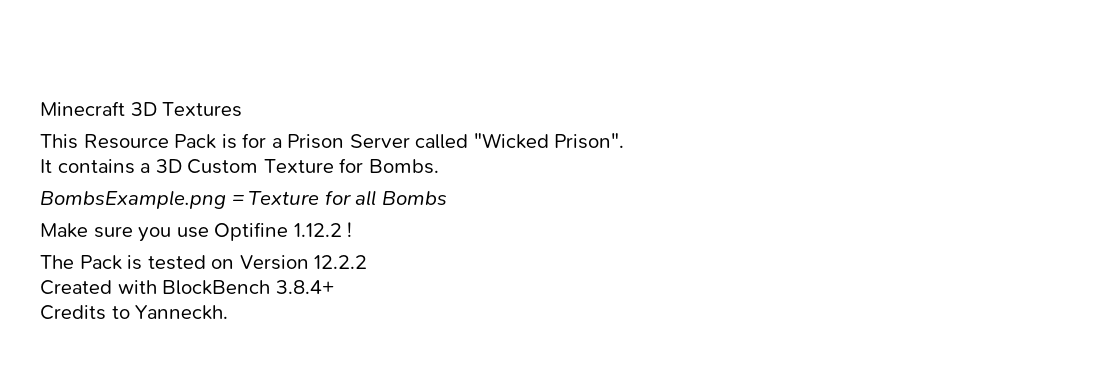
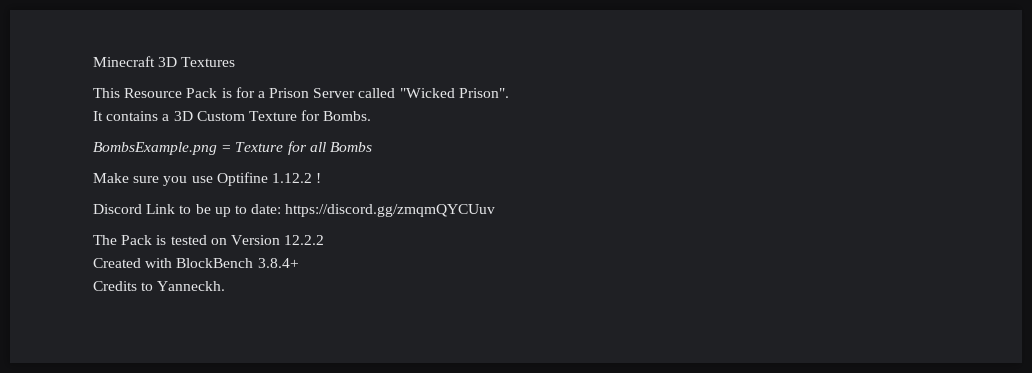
(353, 229) none -> [93,204,496,217] // Discord Link to be up to date: https://discord.gg/zmqmQYCUuv

